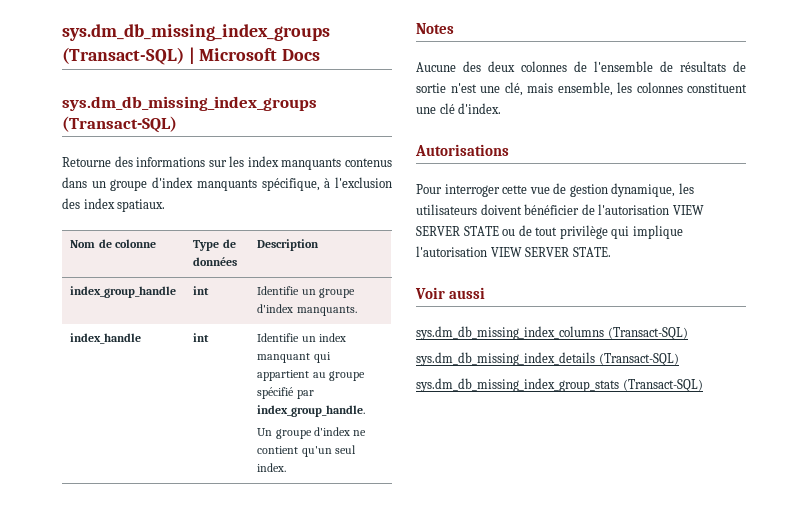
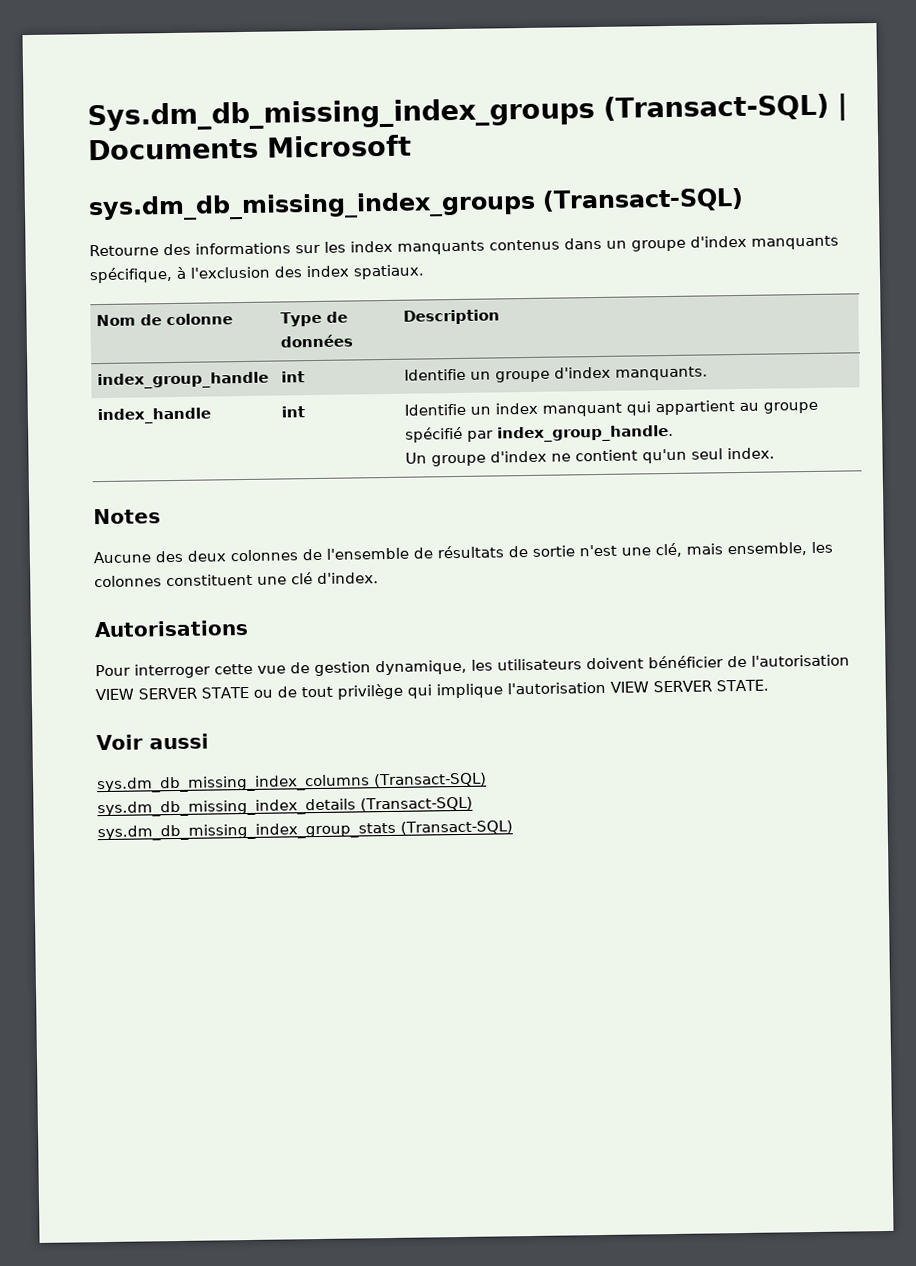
[62,24,330,41] sys.dm_db_missing_index_groups -> [87,97,595,132] Sys.dm_db_missing_index_groups
(195, 55) none -> [87,137,259,161] Documents
[282,49,321,61] Docs -> (412, 146) none

